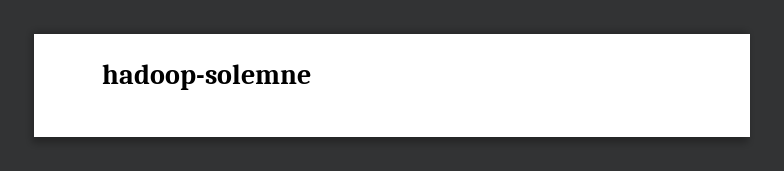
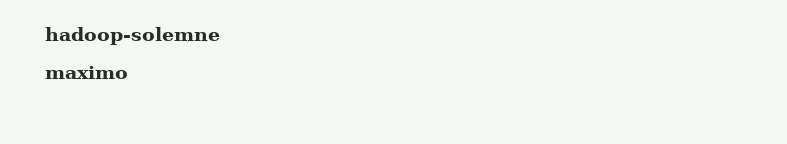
(311, 77) none -> [45,66,128,79] // maximo

